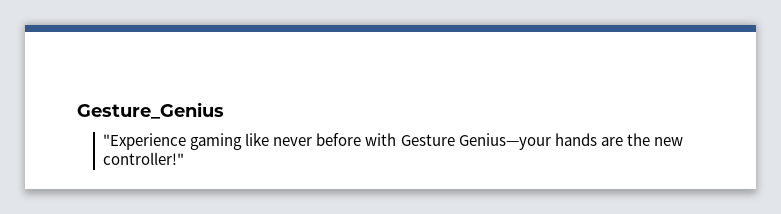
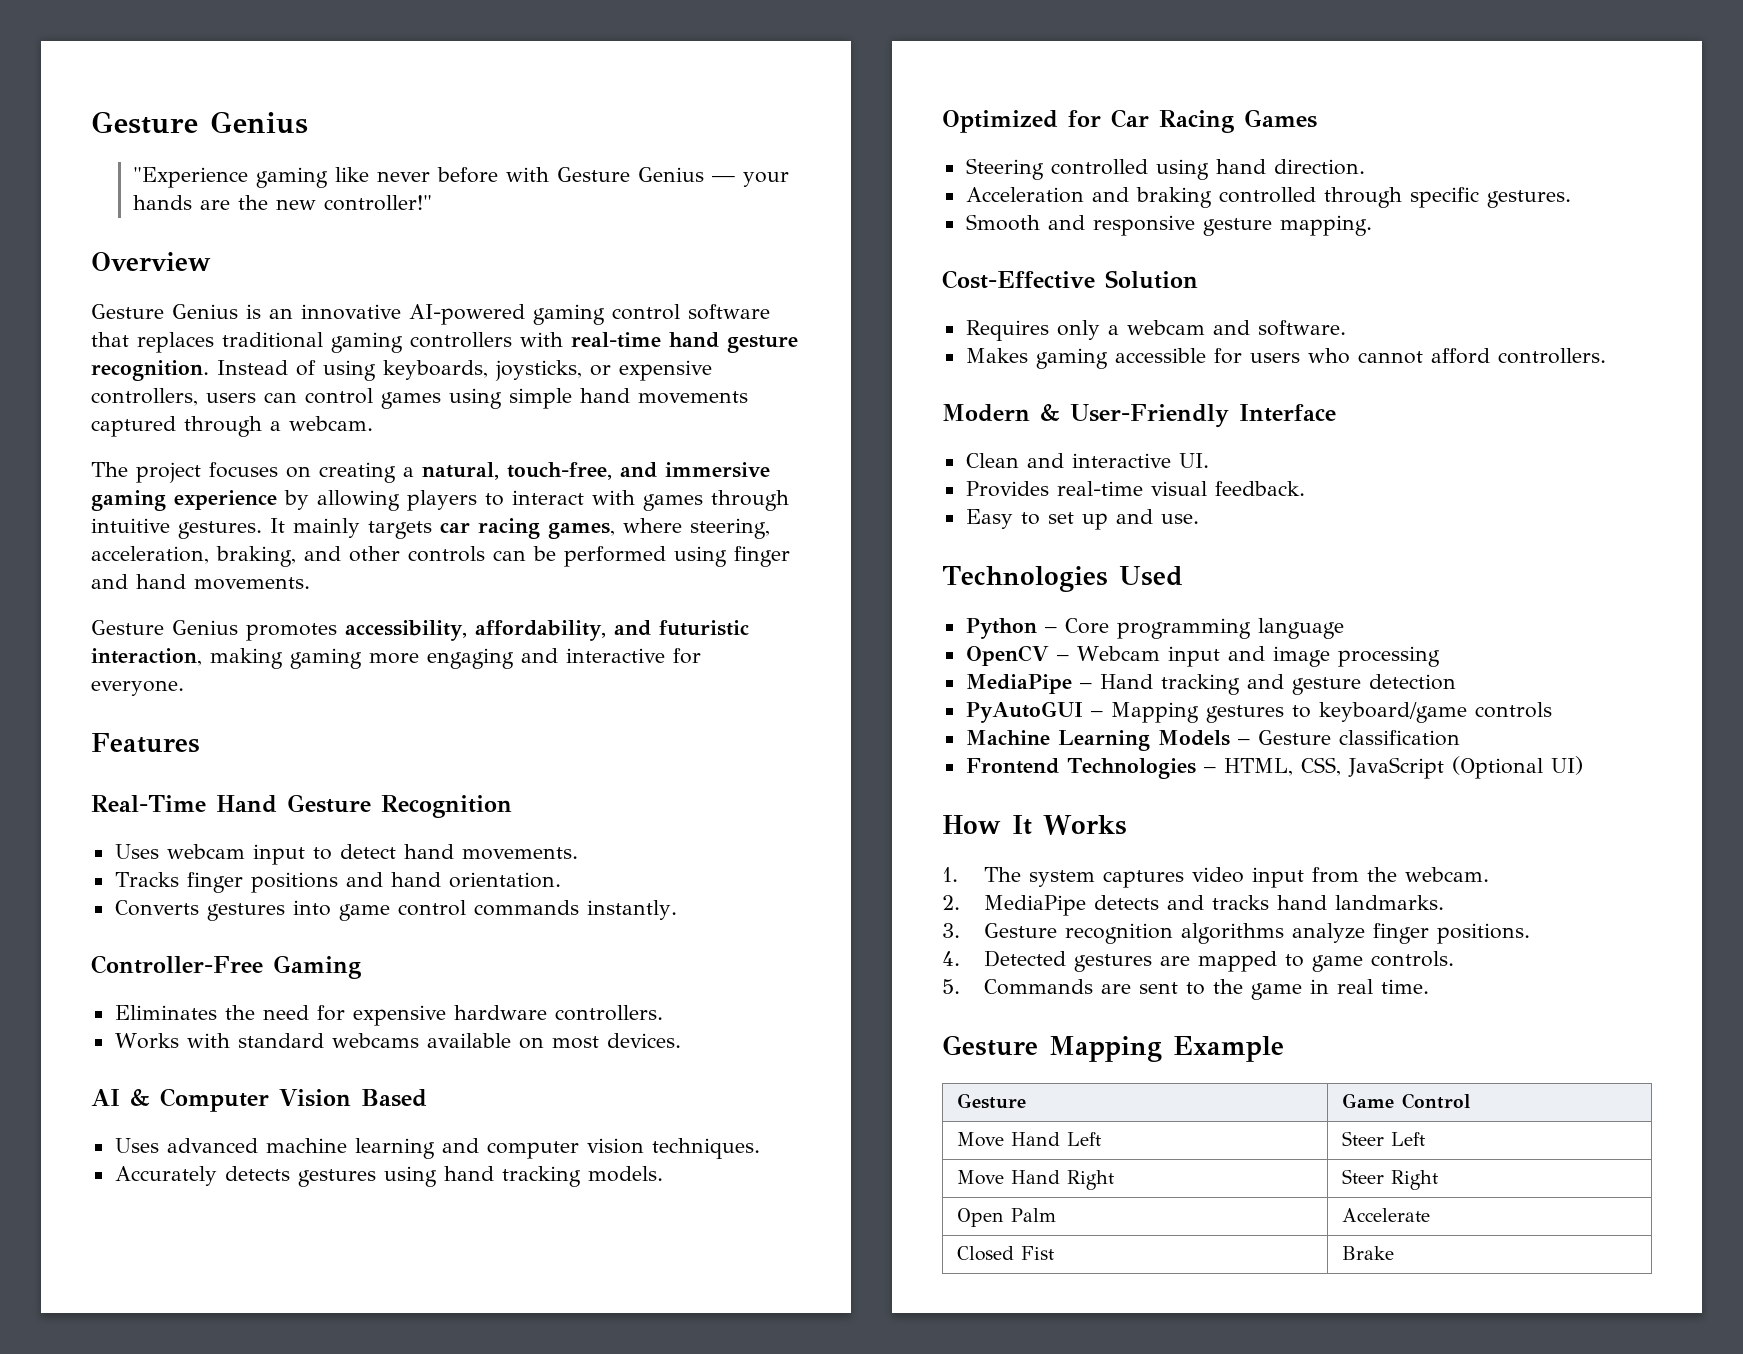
[77,102,224,119] Gesture_Genius -> [91,111,308,134] Gesture Genius
[458,133,551,150] Genius—your -> [638,167,790,187] Genius — your
(185, 158) none -> [91,252,211,271] [91,304,770,325] [91,332,798,353] [91,360,712,381] [91,388,748,409] [91,416,373,437] [91,462,770,483] [91,490,789,511] [91,518,770,539] [91,546,790,567] [91,574,310,590] [91,620,749,641] [91,648,701,669] [91,680,184,696] [91,733,200,753] [91,794,512,818] [114,844,578,865] [114,872,561,893] [114,900,677,921] [91,955,361,979] [114,1005,663,1026] [114,1033,681,1049] [91,1088,427,1112] [114,1138,760,1159] [114,1166,663,1187] [942,109,1317,133] [965,158,1365,180] [965,187,1571,208] [965,214,1372,236] [942,270,1198,289] [965,320,1346,341] [965,348,1606,369] [942,404,1336,428] [965,453,1209,468] [965,481,1305,497] [965,509,1199,530] [942,566,1183,592] [965,618,1344,639] [965,645,1440,667] [965,674,1456,695] [965,701,1552,723] [965,730,1460,751] [965,756,1583,779] [942,815,1127,835] [942,867,1490,888] [942,895,1445,916] [942,923,1531,944] [942,950,1455,972] [942,979,1430,1000] [942,1035,1284,1062] [956,1093,1026,1109] [1341,1093,1470,1109] [956,1132,1101,1147] [1341,1131,1425,1146] [956,1170,1114,1190] [1341,1169,1438,1190] [956,1208,1056,1227] [1341,1208,1430,1222] [956,1246,1054,1261] [1341,1246,1394,1260] // Overview // Gesture Genius is an innovative AI-powered gaming control software that replaces traditional gaming controllers with real-time hand gesture recognition. Instead of using keyboards, joysticks, or expensive controllers, users can control games using simple hand movements captured through a webcam. // The project focuses on creating a natural, touch-free, and immersive gaming experience by allowing players to interact with games through intuitive gestures. It mainly targets car racing games, where steering, acceleration, braking, and other controls can be performed using finger and hand movements. // Gesture Genius promotes accessibility, affordability, and futuristic interaction, making gaming more engaging and interactive for everyone. // Features // Real-Time Hand Gesture Recognition // Uses webcam input to detect hand movements. // Tracks finger positions and hand orientation. // Converts gestures into game control commands instantly. // Controller-Free Gaming // Eliminates the need for expensive hardware controllers. // Works with standard webcams available on most devices. // AI & Computer Vision Based // Uses advanced machine learning and computer vision techniques. // Accurately detects gestures using hand tracking models. // Optimized for Car Racing Games // Steering controlled using hand direction. // Acceleration and braking controlled through specific gestures. // Smooth and responsive gesture mapping. // Cost-Effective Solution // Requires only a webcam and software. // Makes gaming accessible for users who cannot afford controllers. // Modern & User-Friendly Interface // Clean and interactive UI. // Provides real-time visual feedback. // Easy to set up and use. // Technologies Used // Python – Core programming language // OpenCV – Webcam input and image processing // MediaPipe – Hand tracking and gesture detection // PyAutoGUI – Mapping gestures to keyboard/game controls // Machine Learning Models – Gesture classification // Frontend Technologies – HTML, CSS, JavaScript (Optional UI) // How It Works // 1. The system captures video input from the webcam. // 2. MediaPipe detects and tracks hand landmarks. // 3. Gesture recognition algorithms analyze finger positions. // 4. Detected gestures are mapped to game controls. // 5. Commands are sent to the game in real time. // Gesture Mapping Example // Gesture | Game Control // Move Hand Left | Steer Left // Move Hand Right | Steer Right // Open Palm | Accelerate // Closed Fist | Brake

